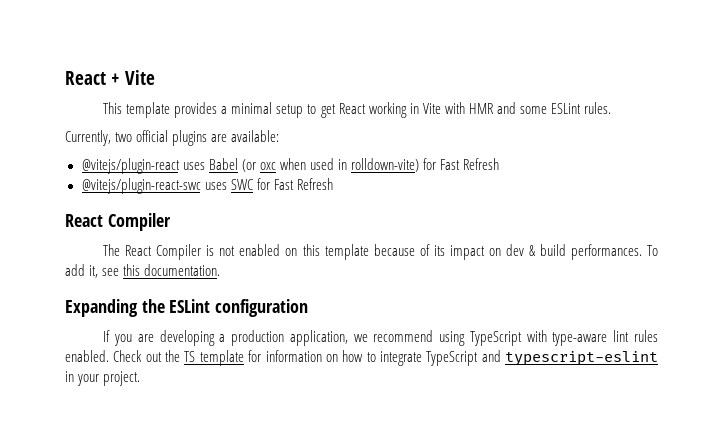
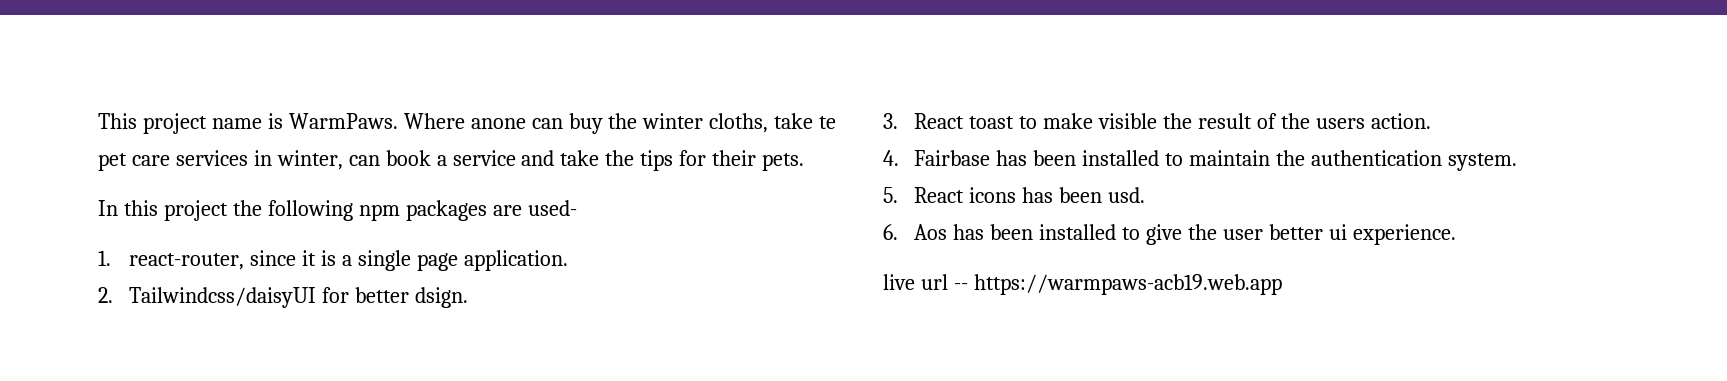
[65,70,156,85] [103,102,612,118] [65,130,280,146] [81,158,500,174] [81,178,333,194] [65,213,171,231] [103,244,659,260] [65,264,221,278] [65,299,309,317] [103,330,658,346] [65,350,658,366] [65,371,141,386] React + Vite // This template provides a minimal setup to get React working in Vite with HMR and some ESLint rules. // Currently, two official plugins are available: // @vitejs/plugin-react uses Babel (or oxc when used in rolldown-vite) for Fast Refresh // @vitejs/plugin-react-swc uses SWC for Fast Refresh // React Compiler // The React Compiler is not enabled on this template because of its impact on dev & build performances. To add it, see this documentation. // Expanding the ESLint configuration // If you are developing a production application, we recommend using TypeScript with type-aware lint rules enabled. Check out the TS template for information on how to integrate TypeScript and typescript-eslint in your project. -> [98,113,837,134] [98,150,805,171] [98,200,577,221] [98,250,568,271] [98,287,468,308] [883,113,1431,129] [883,150,1517,171] [883,187,1145,203] [883,224,1456,245] [883,274,1282,295] This project name is WarmPaws. Where anone can buy the winter cloths, take te pet care services in winter, can book a service and take the tips for their pets. // In this project the following npm packages are used- // 1. react-router, since it is a single page application. // 2. Tailwindcss/daisyUI for better dsign. // 3. React toast to make visible the result of the users action. // 4. Fairbase has been installed to maintain the authentication system. // 5. React icons has been usd. // 6. Aos has been installed to give the user better ui experience. // live url -- https://warmpaws-acb19.web.app

